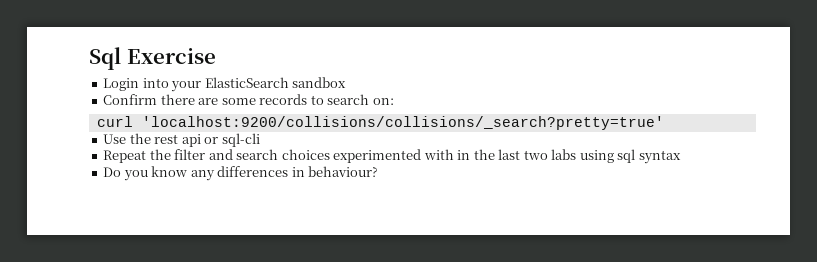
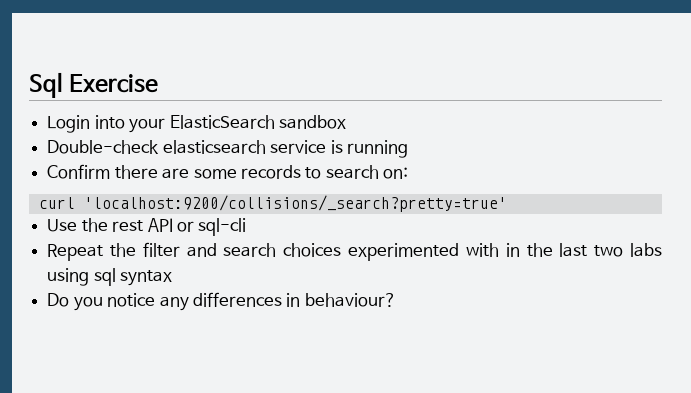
(347, 82) none -> [47,140,408,158] // Double-check elasticsearch service is running
[141,116,664,130] 'localhost:9200/collisions/collisions/_search?pretty=true' -> [83,195,507,212] 'localhost:9200/collisions/_search?pretty=true'
[181,134,201,147] api -> [147,218,173,232] API
[151,166,188,177] know -> [107,293,156,307] notice

